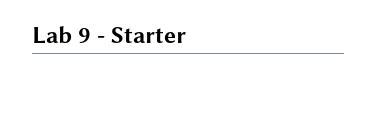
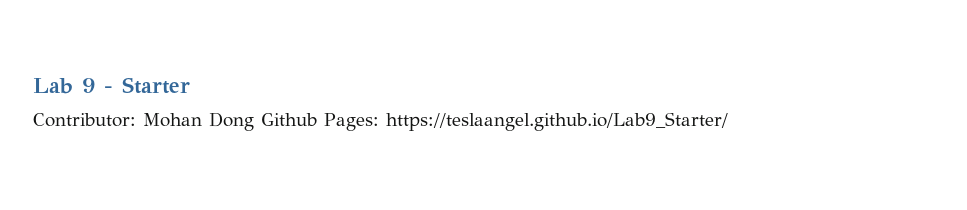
(187, 35) none -> [33,112,728,131] // Contributor: Mohan Dong Github Pages: https://teslaangel.github.io/Lab9_Starter/

